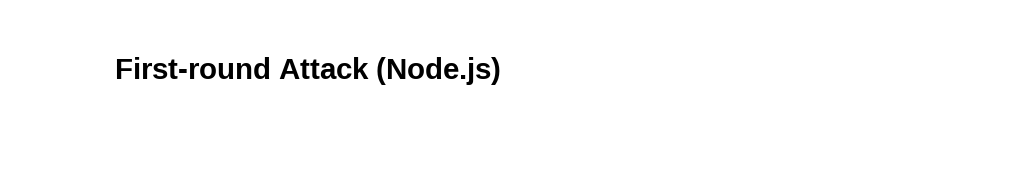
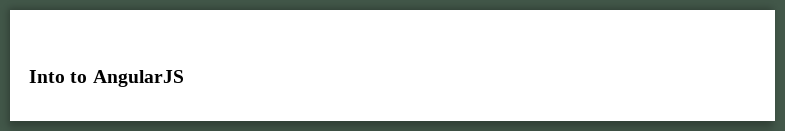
[115,57,501,85] First-round Attack (Node.js) -> [29,70,184,87] Into to AngularJS

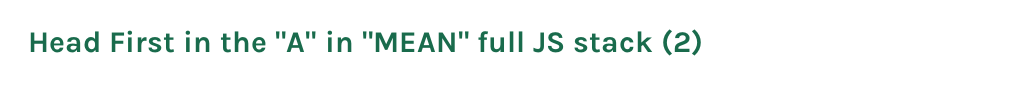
[29,70,184,87] Into to AngularJS -> [28,29,704,56] Head First in the "A" in "MEAN" full JS stack (2)

